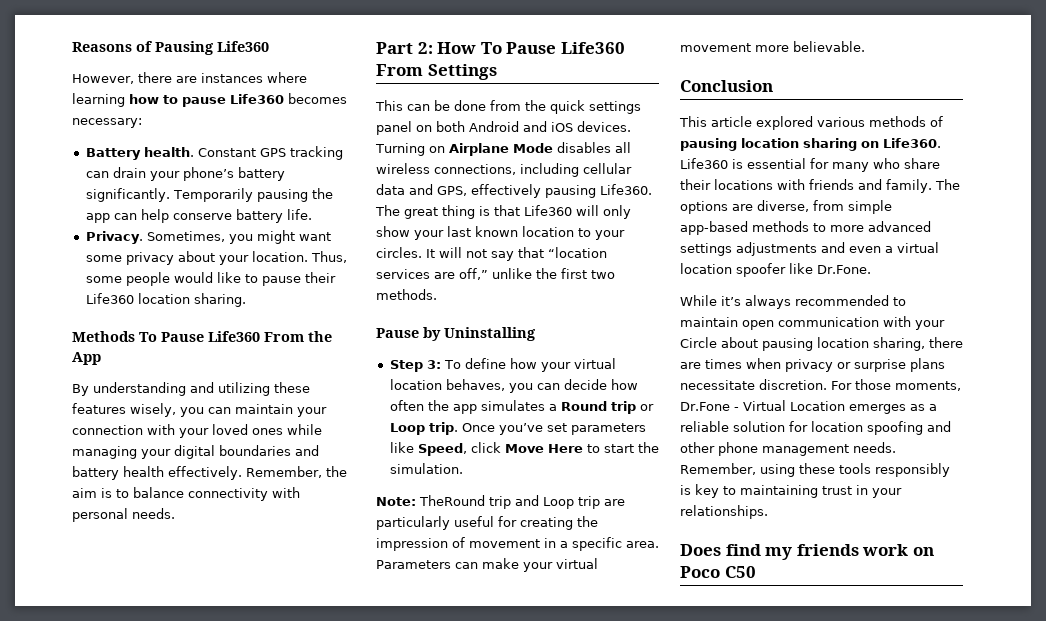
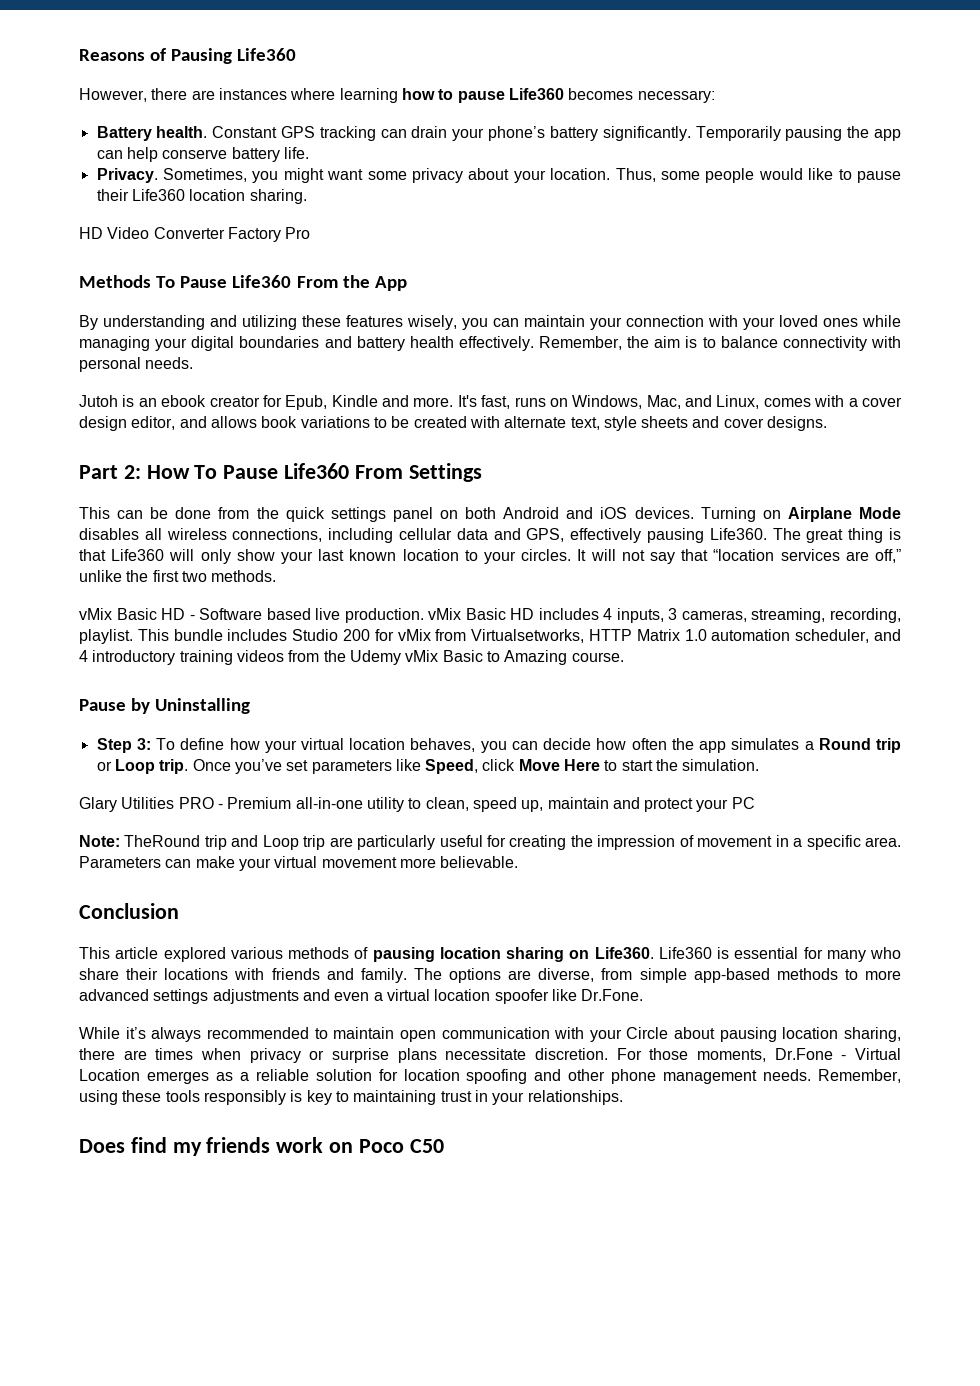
(246, 300) none -> [79,227,311,242] // HD Video Converter Factory Pro
(175, 513) none -> [79,395,903,410] [79,416,828,431] // Jutoh is an ebook creator for Epub, Kindle and more. It's fast, runs on Windows, Mac, and Linux, comes with a cover design editor, and allows book variations to be created with alternate text, style sheets and cover designs.
(437, 294) none -> [79,608,901,623] [79,629,901,644] [79,650,624,665] // vMix Basic HD - Software based live production. vMix Basic HD includes 4 inputs, 3 cameras, streaming, recording, playlist. This bundle includes Studio 200 for vMix from Virtualsetworks, HTTP Matrix 1.0 automation scheduler, and 4 introductory training videos from the Udemy vMix Basic to Amazing course.
(463, 468) none -> [79,797,755,812] // Glary Utilities PRO - Premium all-in-one utility to clean, speed up, maintain and protect your PC

